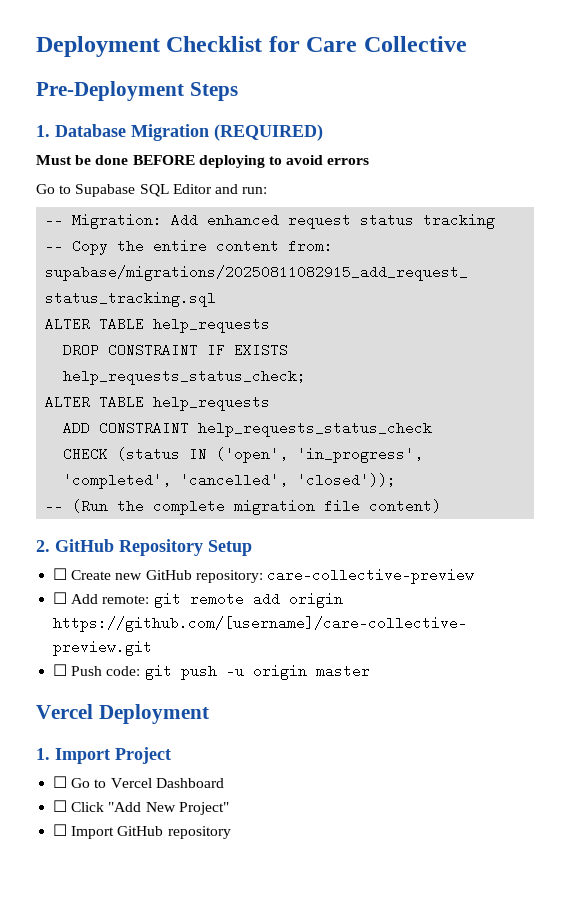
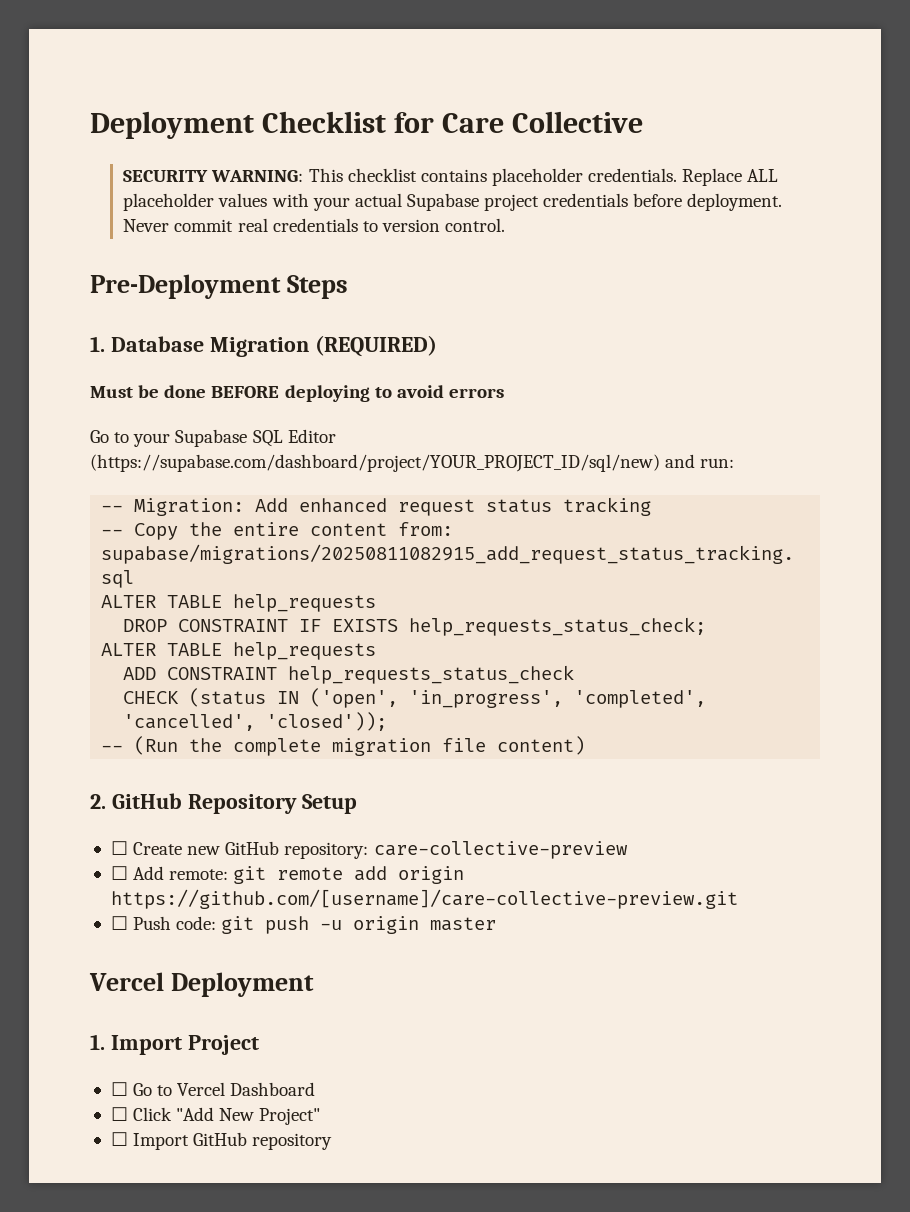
(467, 44) none -> [123,168,779,186] [123,193,783,211] [123,218,506,232] // SECURITY WARNING: This checklist contains placeholder credentials. Replace ALL placeholder values with your actual Supabase project credentials before deployment. Never commit real credentials to version control.
(72, 189) none -> [133,433,171,447] your
(212, 189) none -> [90,454,660,472] (https://supabase.com/dashboard/project/YOUR_PROJECT_ID/sql/new)

